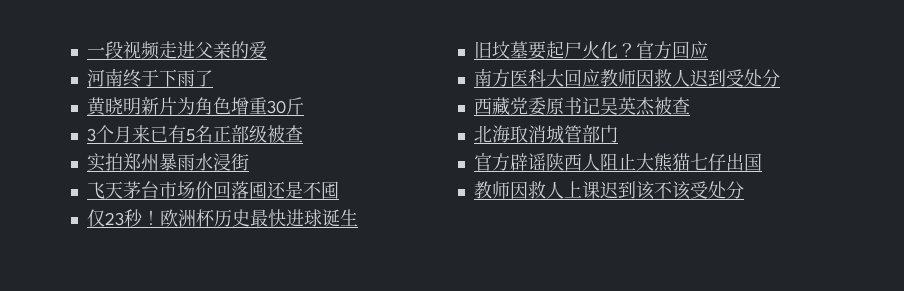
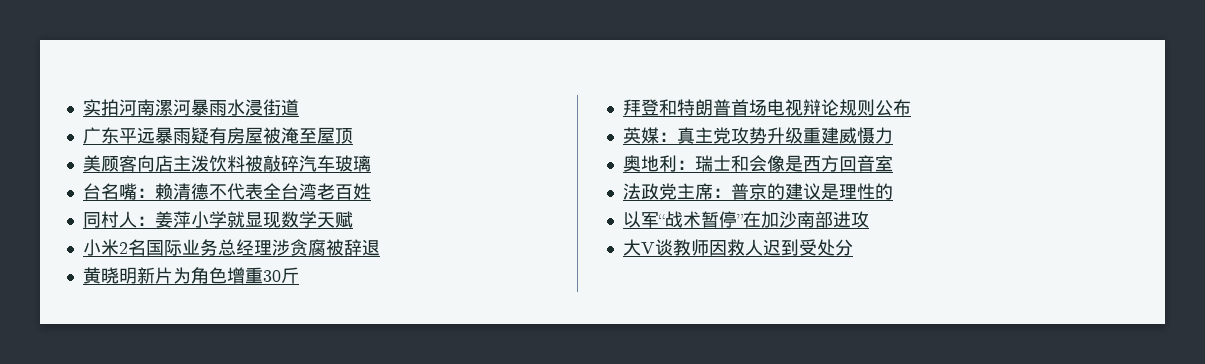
[86,41,267,60] [86,68,213,88] 一段视频走进父亲的爱 // 河南终于下雨了 -> [82,99,299,116] [82,127,353,144] [82,155,371,172] [82,183,371,200] [82,211,353,228] [82,239,380,256] 实拍河南漯河暴雨水浸街道 // 广东平远暴雨疑有房屋被淹至屋顶 // 美顾客向店主泼饮料被敲碎汽车玻璃 // 台名嘴：赖清德不代表全台湾老百姓 // 同村人：姜萍小学就显现数学天赋 // 小米2名国际业务总经理涉贪腐被辞退
[86,125,303,143] [86,153,249,172] [86,181,339,199] [86,209,358,227] [473,41,708,60] [473,68,600,87] 3个月来已有5名正部级被查 // 实拍郑州暴雨水浸街 // 飞天茅台市场价回落囤还是不囤 // 仅23秒！欧洲杯历史最快进球诞生 // 旧坟墓要起尸火化？官方回应 // 南方医科大回应 -> [622,99,911,116] [622,127,893,144] [622,155,893,172] [622,183,893,200] [622,211,869,228] [622,239,673,256] 拜登和特朗普首场电视辩论规则公布 // 英媒：真主党攻势升级重建威慑力 // 奥地利：瑞士和会像是西方回音室 // 法政党主席：普京的建议是理性的 // 以军“战术暂停”在加沙南部进攻 // 大V谈
[473,97,690,116] [473,125,618,144] [473,153,762,172] [473,181,744,200] // 西藏党委原书记吴英杰被查 // 北海取消城管部门 // 官方辟谣陕西人阻止大熊猫七仔出国 // 教师因救人上课迟到该不该受处分 -> (853, 247) none

